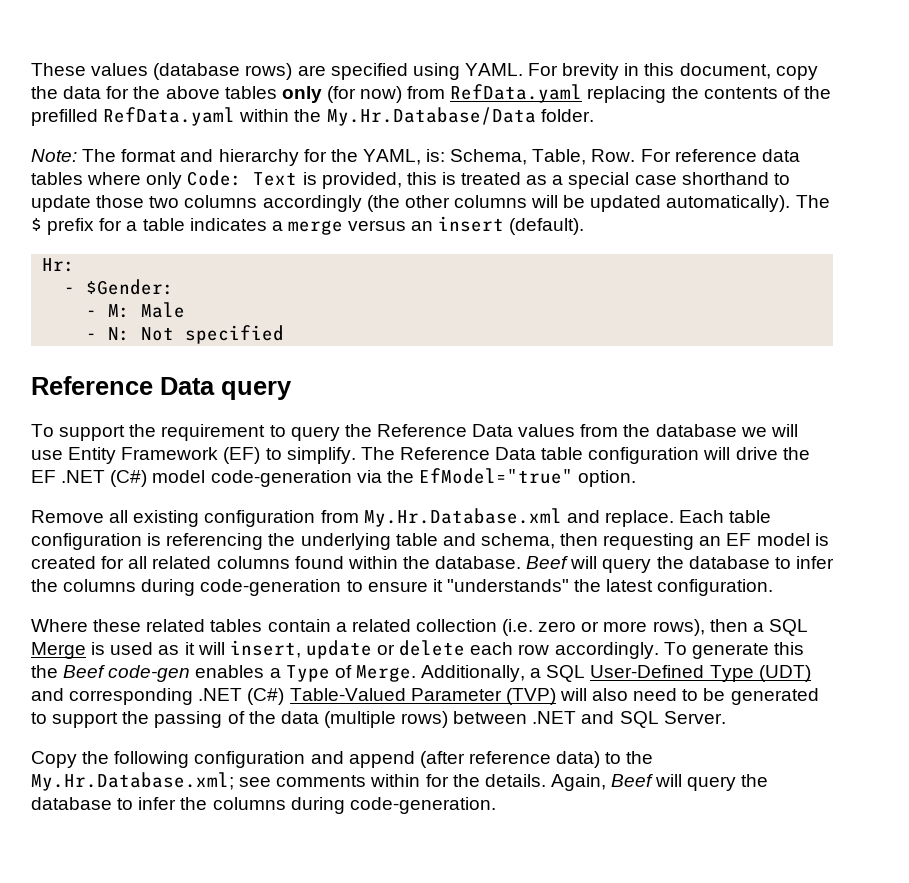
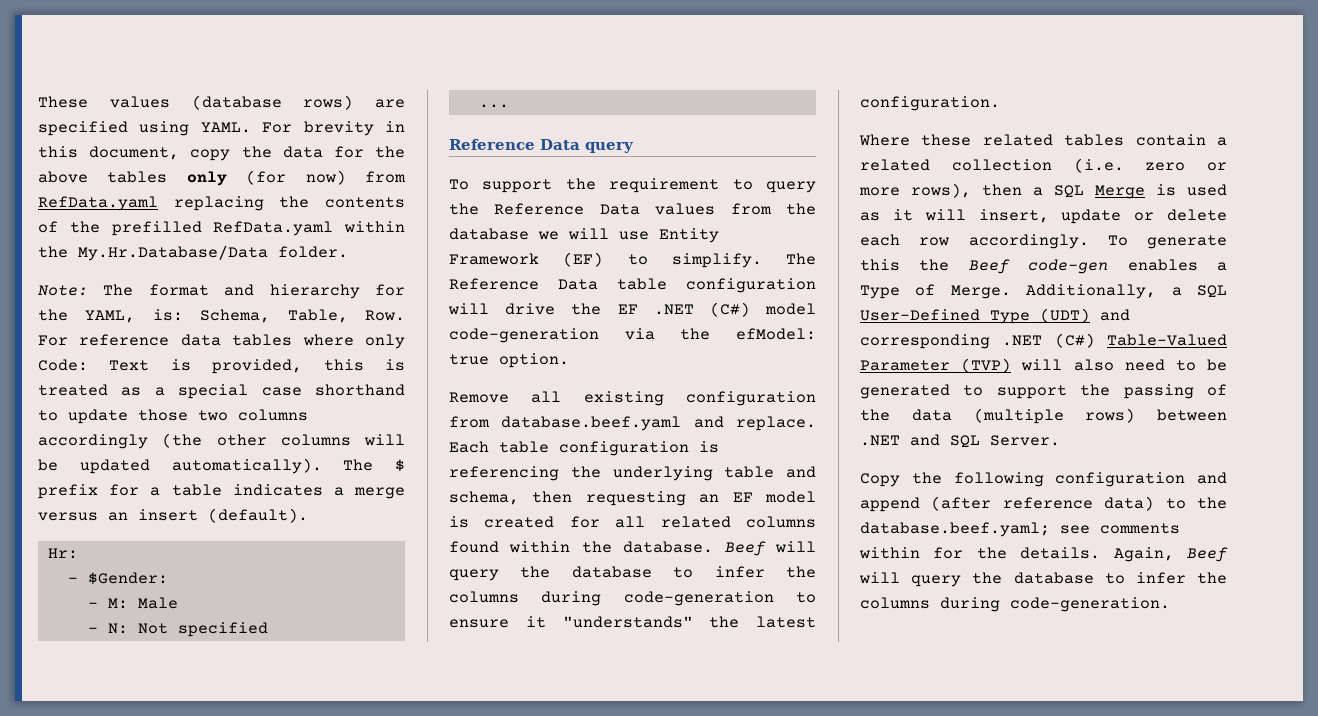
(285, 334) none -> [478,104,509,108] // ...
[418,468,573,484] EfModel="true" -> [736,328,816,340] [449,354,489,365] efModel: true
[363,508,562,527] My.Hr.Database.xml -> [501,416,682,431] database.beef.yaml
[31,772,234,791] My.Hr.Database.xml; -> [860,522,1050,537] database.beef.yaml;

